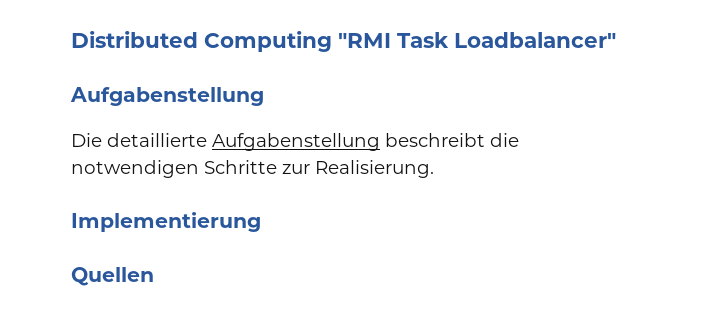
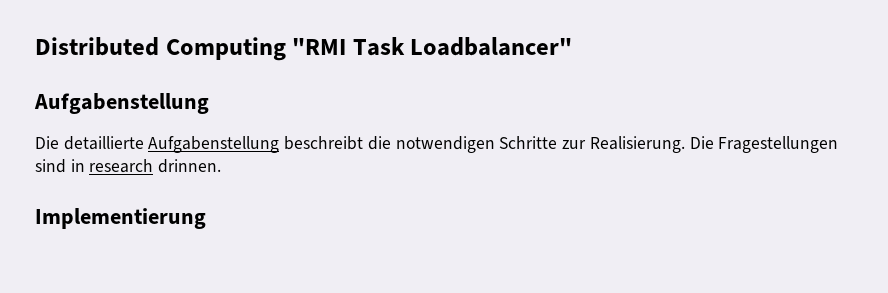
(434, 169) none -> [689,136,839,153] [35,159,222,173] Die Fragestellungen sind in research drinnen.
[71,267,154,286] // Quellen -> (206, 218) none

